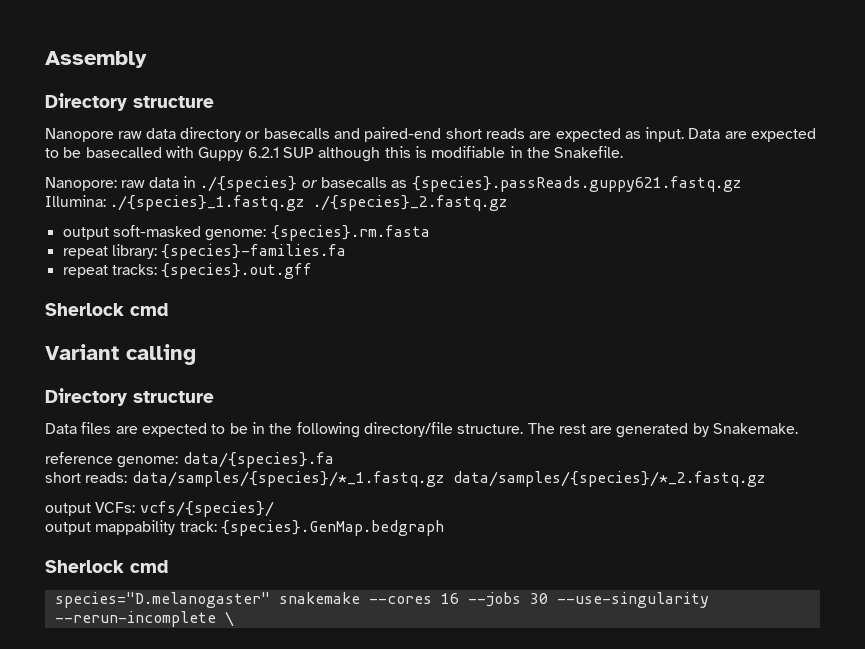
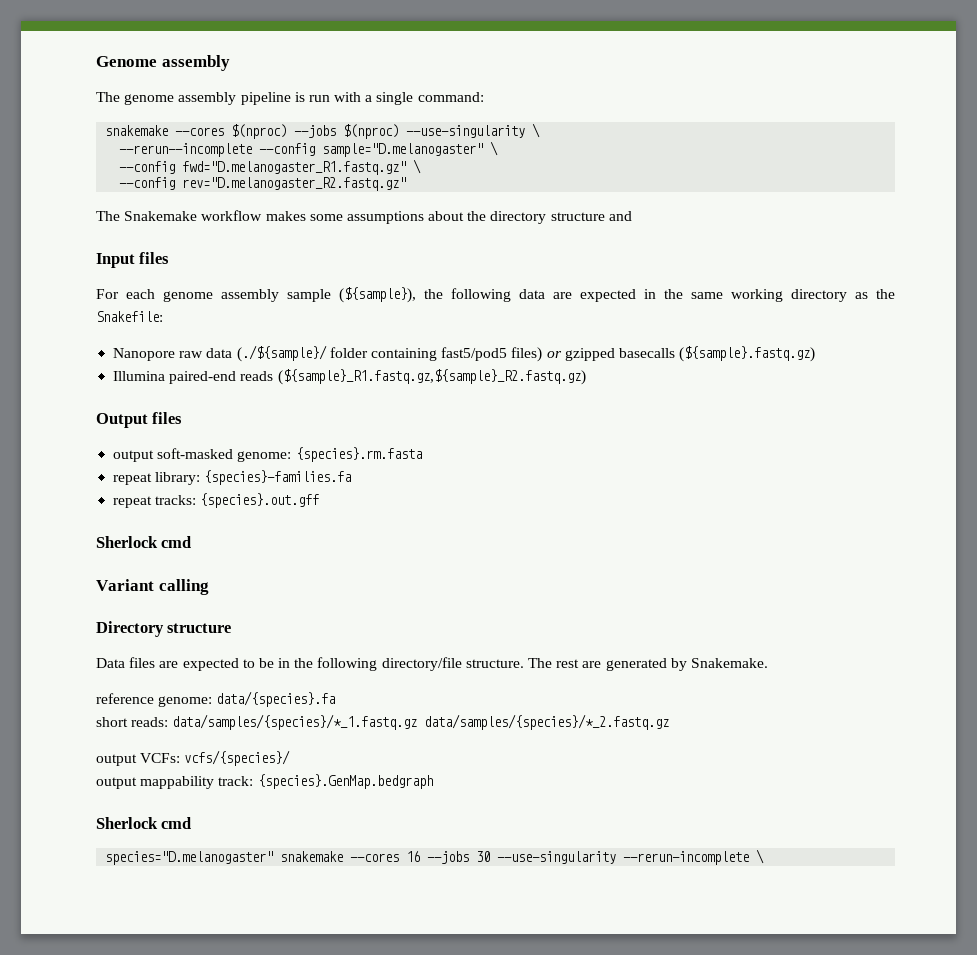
[45,51,147,68] [45,93,214,111] [45,127,817,142] [45,146,624,162] [45,176,741,192] [45,195,508,211] Assembly // Directory structure // Nanopore raw data directory or basecalls and paired-end short reads are expected as input. Data are expected to be basecalled with Guppy 6.2.1 SUP although this is modifiable in the Snakefile. // Nanopore: raw data in ./{species} or basecalls as {species}.passReads.guppy621.fastq.gz // Illumina: ./{species}_1.fastq.gz ./{species}_2.fastq.gz -> [96,55,230,71] [96,92,484,105] [105,123,541,139] [119,141,499,157] [119,159,422,175] [119,177,407,191] [96,210,632,224] [96,252,170,268] [96,287,895,303] [96,311,163,322] [113,345,816,362] [113,369,586,385] [96,412,183,428] Genome assembly // The genome assembly pipeline is run with a single command: // snakemake --cores $(nproc) --jobs $(nproc) --use-singularity \ // --rerun--incomplete --config sample="D.melanogaster" \ // --config fwd="D.melanogaster_R1.fastq.gz" \ // --config rev="D.melanogaster_R2.fastq.gz" // The Snakemake workflow makes some assumptions about the directory structure and // Input files // For each genome assembly sample (${sample}), the following data are expected in the same working directory as the Snakefile: // Nanopore raw data (./${sample}/ folder containing fast5/pod5 files) or gzipped basecalls (${sample}.fastq.gz) // Illumina paired-end reads (${sample}_R1.fastq.gz,${sample}_R2.fastq.gz) // Output files

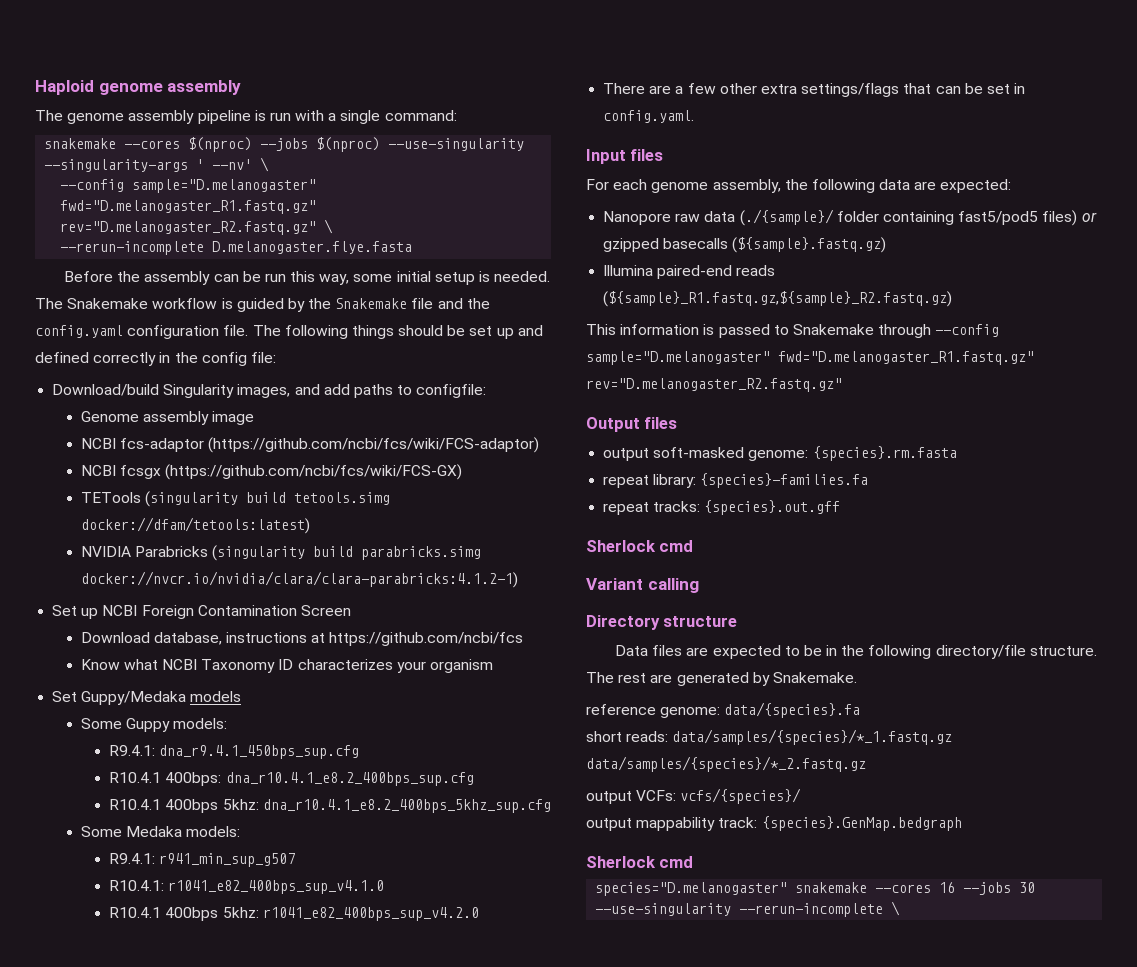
[96,56,157,67] Genome -> [35,80,163,95] Haploid genome
[532,123,541,138] [119,141,499,157] [119,159,422,175] [119,177,407,191] [96,210,632,224] \ // --rerun--incomplete --config sample="D.melanogaster" \ // --config fwd="D.melanogaster_R1.fastq.gz" \ // --config rev="D.melanogaster_R2.fastq.gz" // The Snakemake workflow makes some assumptions about the directory structure and -> [44,157,270,172] [60,179,317,193] [60,200,317,214] [60,219,334,235] [60,241,413,255] [64,271,551,285] [35,298,490,312] [35,325,543,339] [35,352,276,366] [52,384,487,398] [80,411,254,425] [80,437,539,453] [80,464,462,480] [80,491,390,507] [80,517,310,534] [80,545,481,561] [80,571,518,588] [52,605,351,619] [80,632,524,646] [80,659,493,673] [52,691,242,705] [80,718,227,732] [109,745,360,759] [109,772,474,786] [109,799,551,813] [80,826,240,837] [109,853,296,867] [109,880,385,894] [109,907,479,921] [603,83,1026,97] [603,110,695,123] --singularity-args ' --nv' \ // --config sample="D.melanogaster" fwd="D.melanogaster_R1.fastq.gz" rev="D.melanogaster_R2.fastq.gz" \ // --rerun-incomplete D.melanogaster.flye.fasta // Before the assembly can be run this way, some initial setup is needed. The Snakemake workflow is guided by the Snakemake file and the config.yaml configuration file. The following things should be set up and defined correctly in the config file: // Download/build Singularity images, and add paths to configfile: // Genome assembly image // NCBI fcs-adaptor (https://github.com/ncbi/fcs/wiki/FCS-adaptor) // NCBI fcsgx (https://github.com/ncbi/fcs/wiki/FCS-GX) // TETools (singularity build tetools.simg docker://dfam/tetools:latest) // NVIDIA Parabricks (singularity build parabricks.simg docker://nvcr.io/nvidia/clara/clara-parabricks:4.1.2-1) // Set up NCBI Foreign Contamination Screen // Download database, instructions at https://github.com/ncbi/fcs // Know what NCBI Taxonomy ID characterizes your organism // Set Guppy/Medaka models // Some Guppy models: // R9.4.1: dna_r9.4.1_450bps_sup.cfg // R10.4.1 400bps: dna_r10.4.1_e8.2_400bps_sup.cfg // R10.4.1 400bps 5khz: dna_r10.4.1_e8.2_400bps_5khz_sup.cfg // Some Medaka models: // R9.4.1: r941_min_sup_g507 // R10.4.1: r1041_e82_400bps_sup_v4.1.0 // R10.4.1 400bps 5khz: r1041_e82_400bps_sup_v4.2.0 // There are a few other extra settings/flags that can be set in config.yaml.
[221,287,416,303] assembly sample (${sample}), -> [712,179,781,193] assembly,
[580,289,895,302] [96,311,163,322] expected in the same working directory as the Snakefile: -> [940,179,1012,193] expected:
[236,345,327,362] (./${sample}/ -> [739,209,834,226] (./{sample}/
(586, 377) none -> [586,324,1000,338] [586,351,1034,365] [586,378,842,392] // This information is passed to Snakemake through --config sample="D.melanogaster" fwd="D.melanogaster_R1.fastq.gz" rev="D.melanogaster_R2.fastq.gz"

